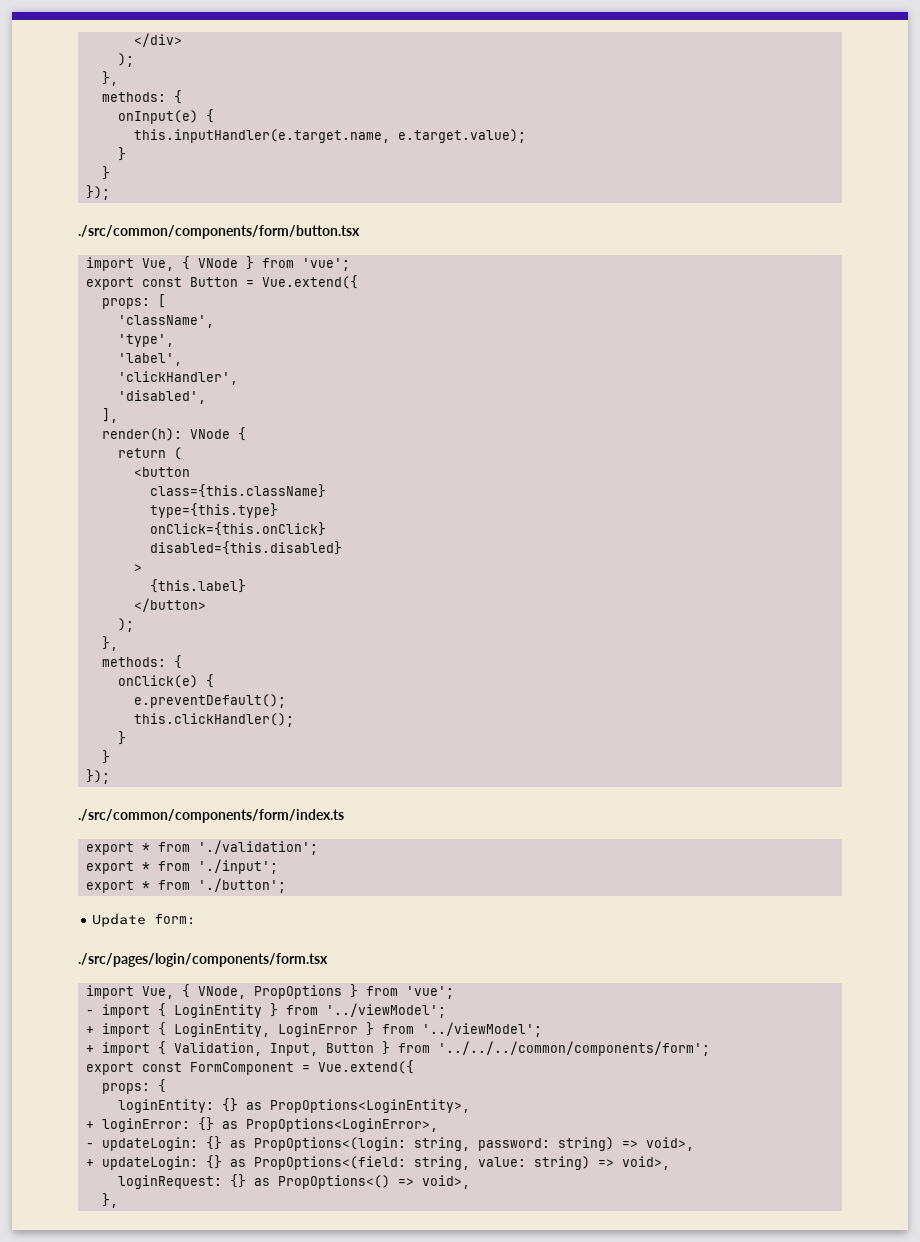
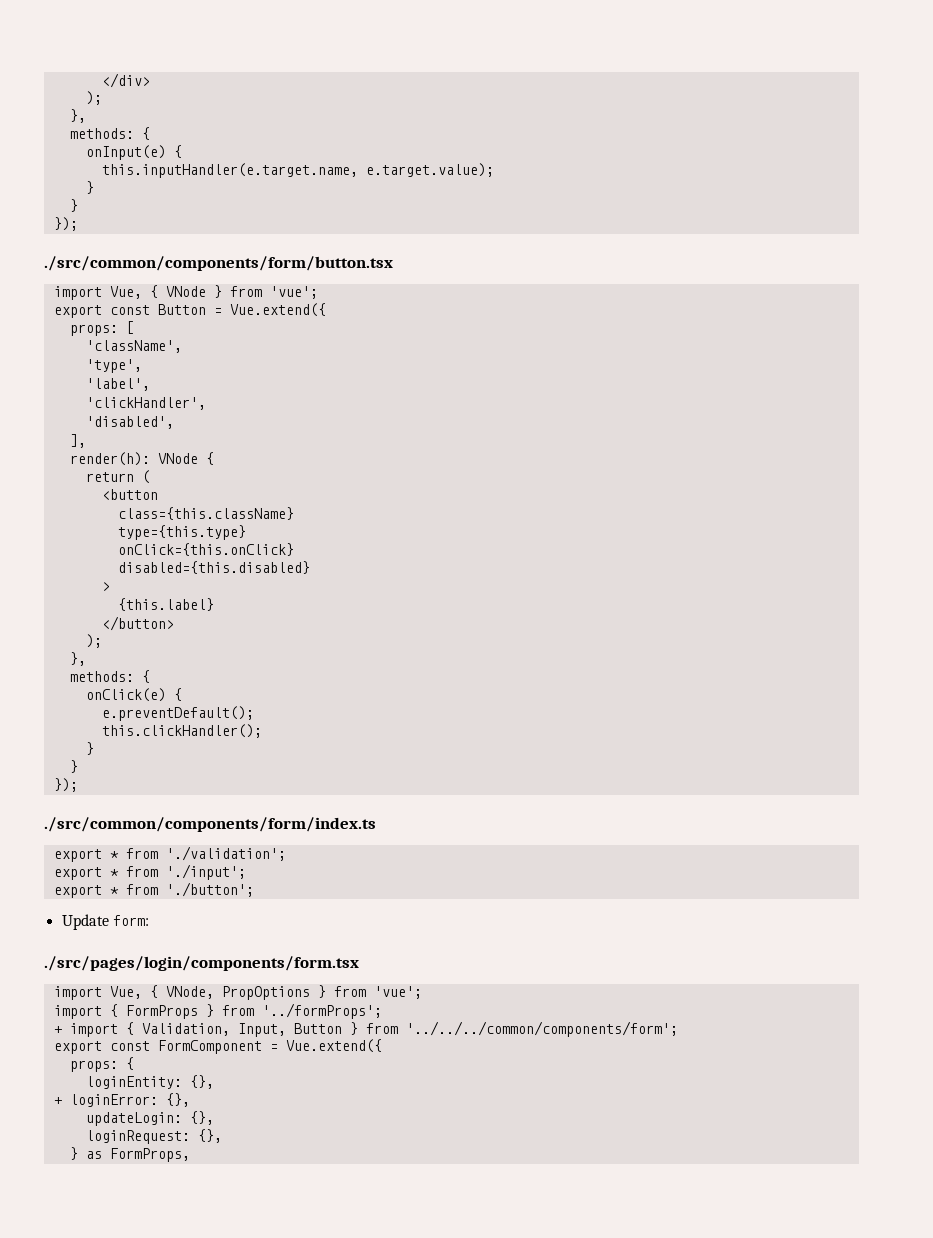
[85,1003,446,1018] [85,1022,542,1037] - import { LoginEntity } from '../viewModel'; // + import { LoginEntity, LoginError } from '../viewModel'; -> [53,1003,382,1019] import { FormProps } from '../formProps';
[221,1098,470,1113] {} as PropOptions<LoginEntity>, -> [189,1075,214,1089] {},
[197,1117,438,1132] [85,1136,694,1151] [85,1155,670,1170] [117,1174,470,1189] [101,1193,118,1208] {} as PropOptions<LoginError>, // - updateLogin: {} as PropOptions<(login: string, password: string) => void>, // + updateLogin: {} as PropOptions<(field: string, value: string) => void>, // loginRequest: {} as PropOptions<() => void>, // }, -> [165,1093,190,1107] [85,1111,214,1126] [85,1129,222,1144] [69,1147,190,1162] {}, // updateLogin: {}, // loginRequest: {}, // } as FormProps,

